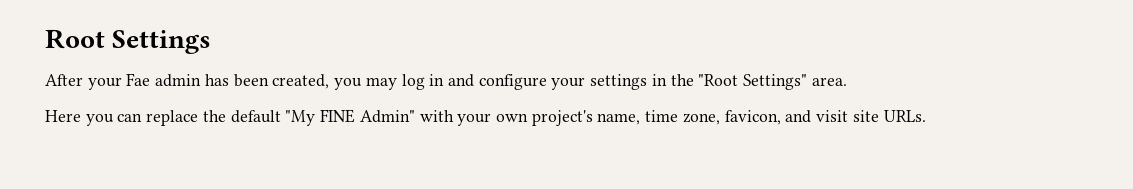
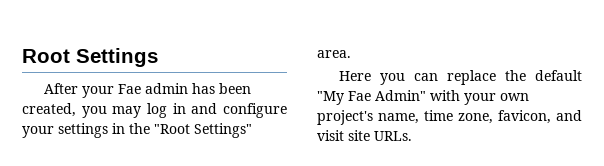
[320,109,356,123] FINE -> [348,91,371,101] Fae

